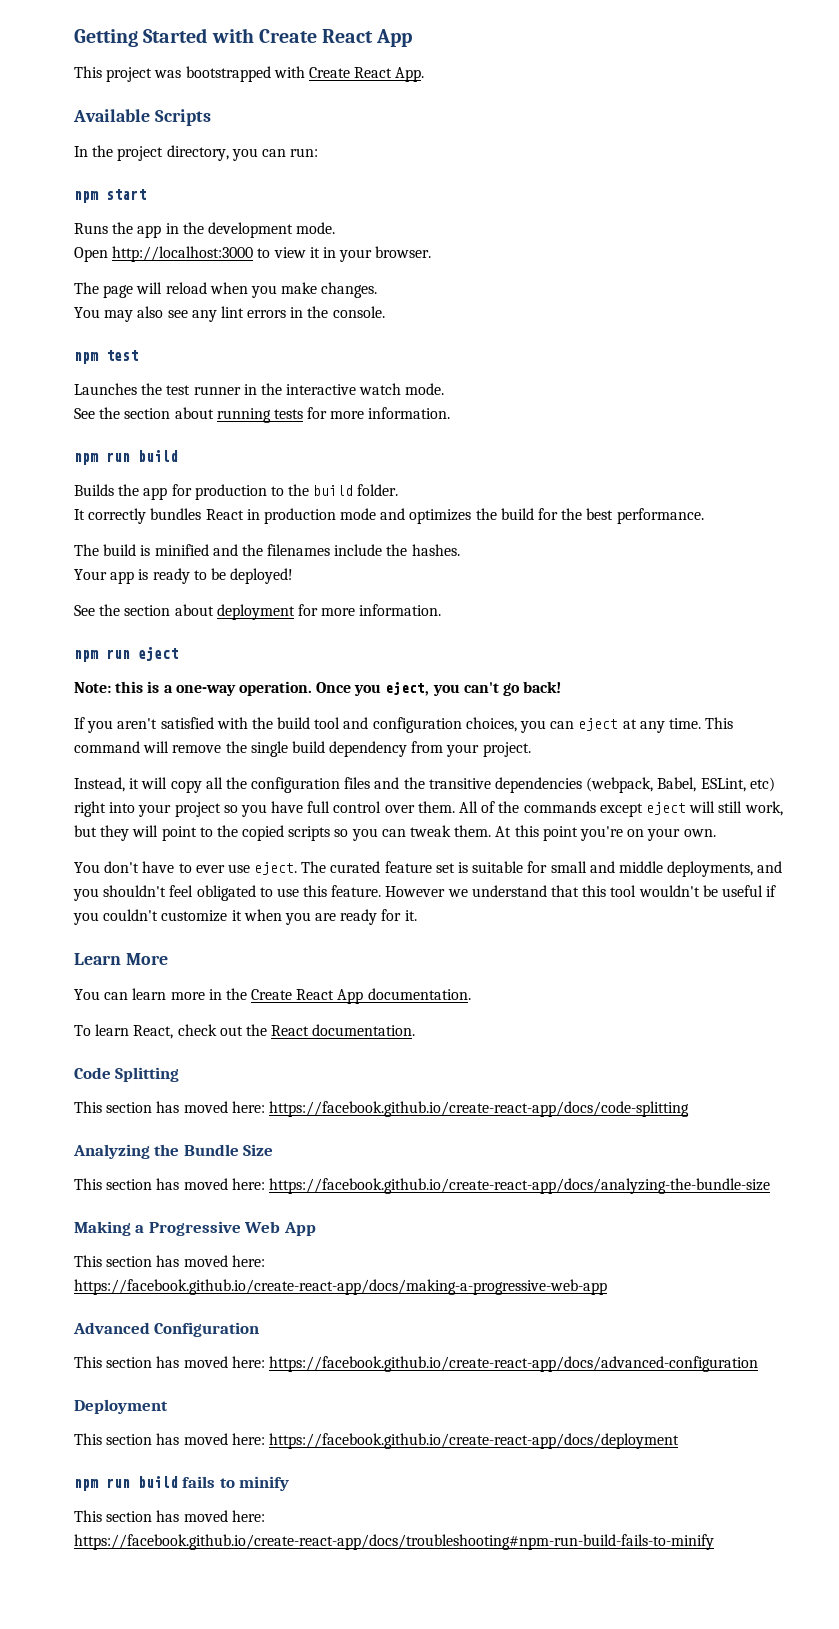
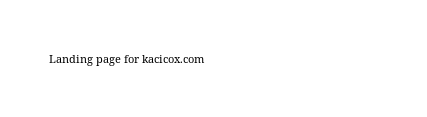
[74,28,413,47] [74,66,425,82] [73,109,211,126] [74,145,319,161] [74,189,146,203] [74,222,336,238] [74,246,432,262] [74,282,378,298] [74,306,385,322] [74,350,138,364] [74,383,445,395] [74,407,451,423] [74,450,178,465] [74,484,399,500] [74,508,704,524] [74,544,460,556] [74,568,294,584] [74,604,442,620] [74,646,178,662] [74,681,562,696] [74,717,734,733] [74,741,531,757] [74,777,775,793] [74,801,783,817] [74,825,716,841] [74,861,783,877] [73,885,777,901] [73,909,417,925] [74,953,168,965] [74,988,471,1004] [74,1024,416,1039] [74,1067,180,1082] [74,1101,689,1117] [73,1144,274,1159] [74,1178,770,1194] [74,1221,316,1236] [74,1255,265,1267] [74,1279,607,1295] [73,1322,260,1337] [74,1356,758,1372] [74,1399,168,1414] [74,1433,679,1449] [74,1476,290,1491] [74,1510,265,1522] [74,1534,714,1550] Getting Started with Create React App // This project was bootstrapped with Create React App. // Available Scripts // In the project directory, you can run: // npm start // Runs the app in the development mode. // Open http://localhost:3000 to view it in your browser. // The page will reload when you make changes. // You may also see any lint errors in the console. // npm test // Launches the test runner in the interactive watch mode. // See the section about running tests for more information. // npm run build // Builds the app for production to the build folder. // It correctly bundles React in production mode and optimizes the build for the best performance. // The build is minified and the filenames include the hashes. // Your app is ready to be deployed! // See the section about deployment for more information. // npm run eject // Note: this is a one-way operation. Once you eject, you can't go back! // If you aren't satisfied with the build tool and configuration choices, you can eject at any time. This command will remove the single build dependency from your project. // Instead, it will copy all the configuration files and the transitive dependencies (webpack, Babel, ESLint, etc) right into your project so you have full control over them. All of the commands except eject will still work, but they will point to the copied scripts so you can tweak them. At this point you're on your own. // You don't have to ever use eject. The curated feature set is suitable for small and middle deployments, and you shouldn't feel obligated to use this feature. However we understand that this tool wouldn't be useful if you couldn't customize it when you are ready for it. // Learn More // You can learn more in the Create React App documentation. // To learn React, check out the React documentation. // Code Splitting // This section has moved here: https://facebook.github.io/create-react-app/docs/code-splitting // Analyzing the Bundle Size // This section has moved here: https://facebook.github.io/create-react-app/docs/analyzing-the-bundle-size // Making a Progressive Web App // This section has moved here: https://facebook.github.io/create-react-app/docs/making-a-progressive-web-app // Advanced Configuration // This section has moved here: https://facebook.github.io/create-react-app/docs/advanced-configuration // Deployment // This section has moved here: https://facebook.github.io/create-react-app/docs/deployment // npm run build fails to minify // This section has moved here: https://facebook.github.io/create-react-app/docs/troubleshooting#npm-run-build-fails-to-minify -> [49,55,205,66] Landing page for kacicox.com

